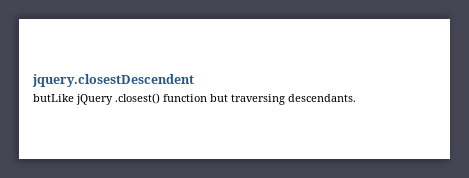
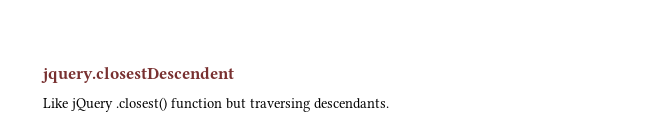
[33,94,74,102] butLike -> [43,98,68,108] Like

